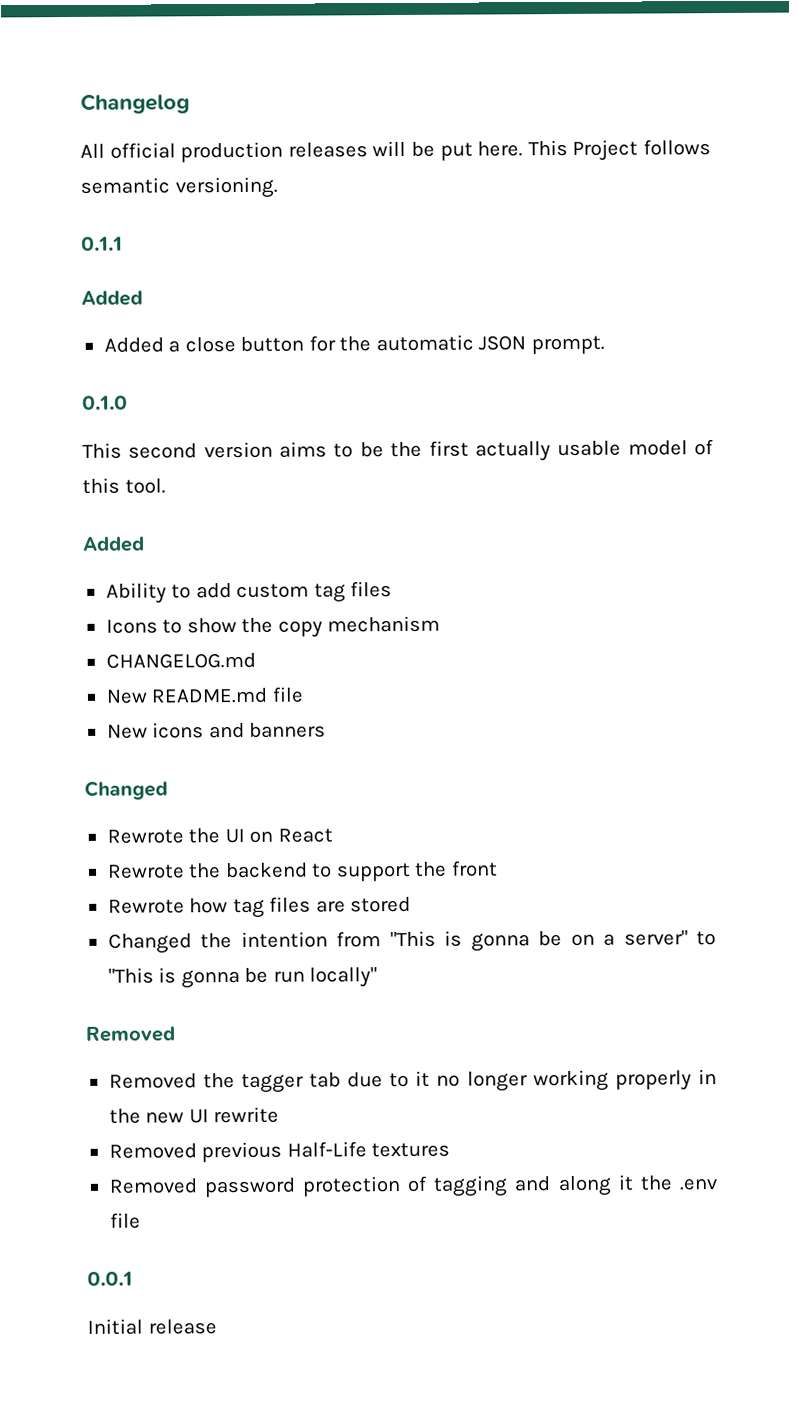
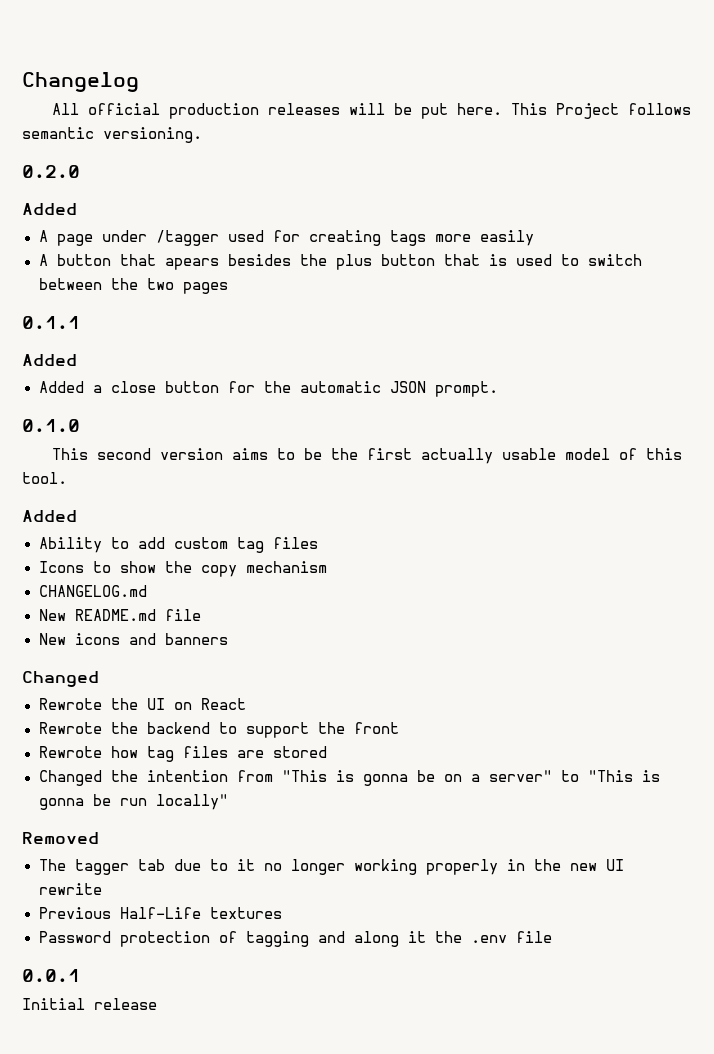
(278, 187) none -> [22,165,80,178] [22,203,77,215] [38,230,534,246] [38,254,642,270] [38,278,228,294] // 0.2.0 // Added // A page under /tagger used for creating tags more easily // A button that apears besides the plus button that is used to switch between the two pages
[108,1073,235,1089] Removed the -> [38,859,66,871] The
[108,1141,283,1163] Removed previous -> [38,907,111,919] Previous
[108,1177,296,1198] Removed password -> [38,931,111,943] Password

